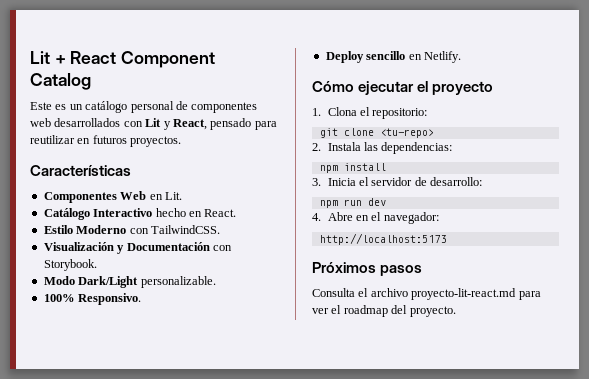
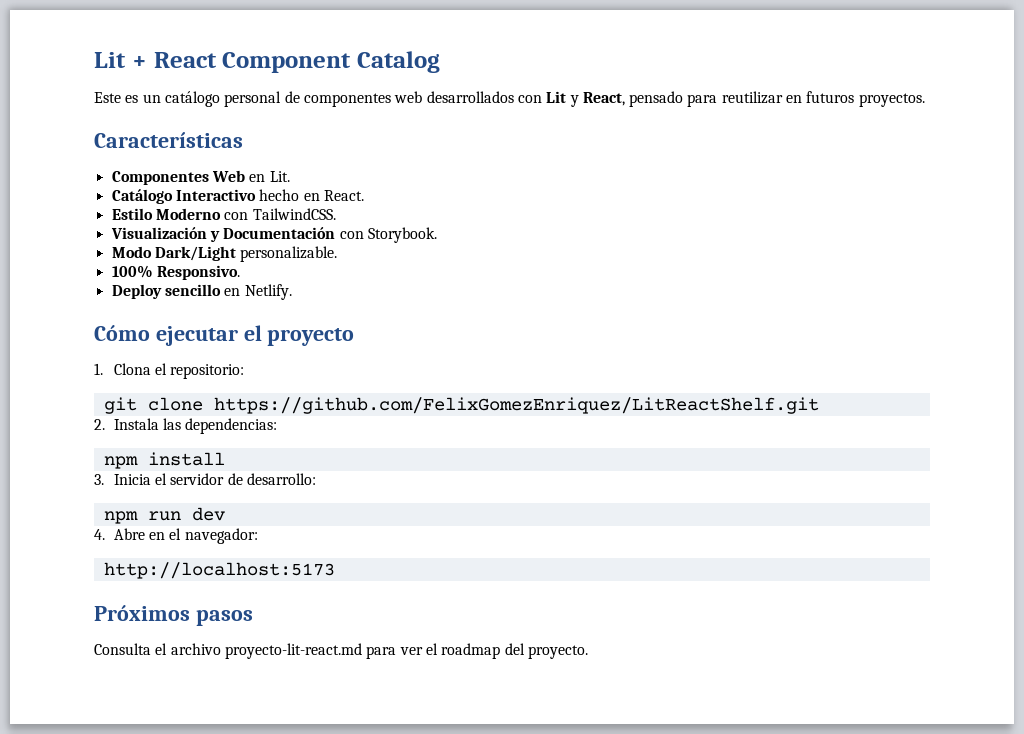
[379,128,434,138] <tu-repo> -> [213,397,819,414] https://github.com/FelixGomezEnriquez/LitReactShelf.git

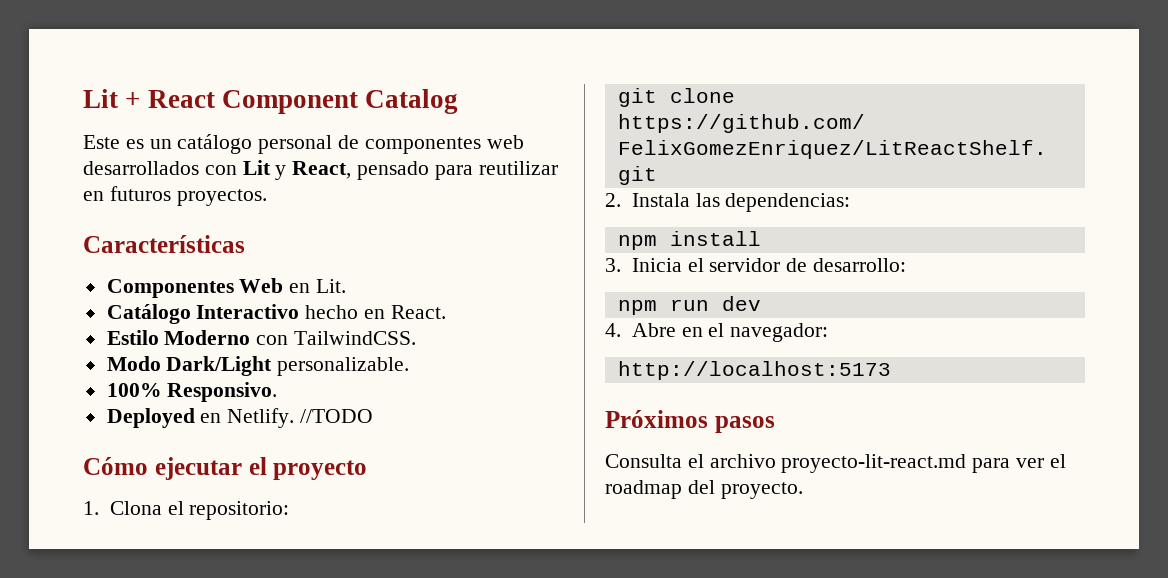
[110,227,437,243] // Visualización y Documentación con Storybook. -> (417, 338) none
[111,284,221,299] Deploy sencillo -> [106,408,195,428] Deployed
(292, 292) none -> [300,409,374,423] //TODO

